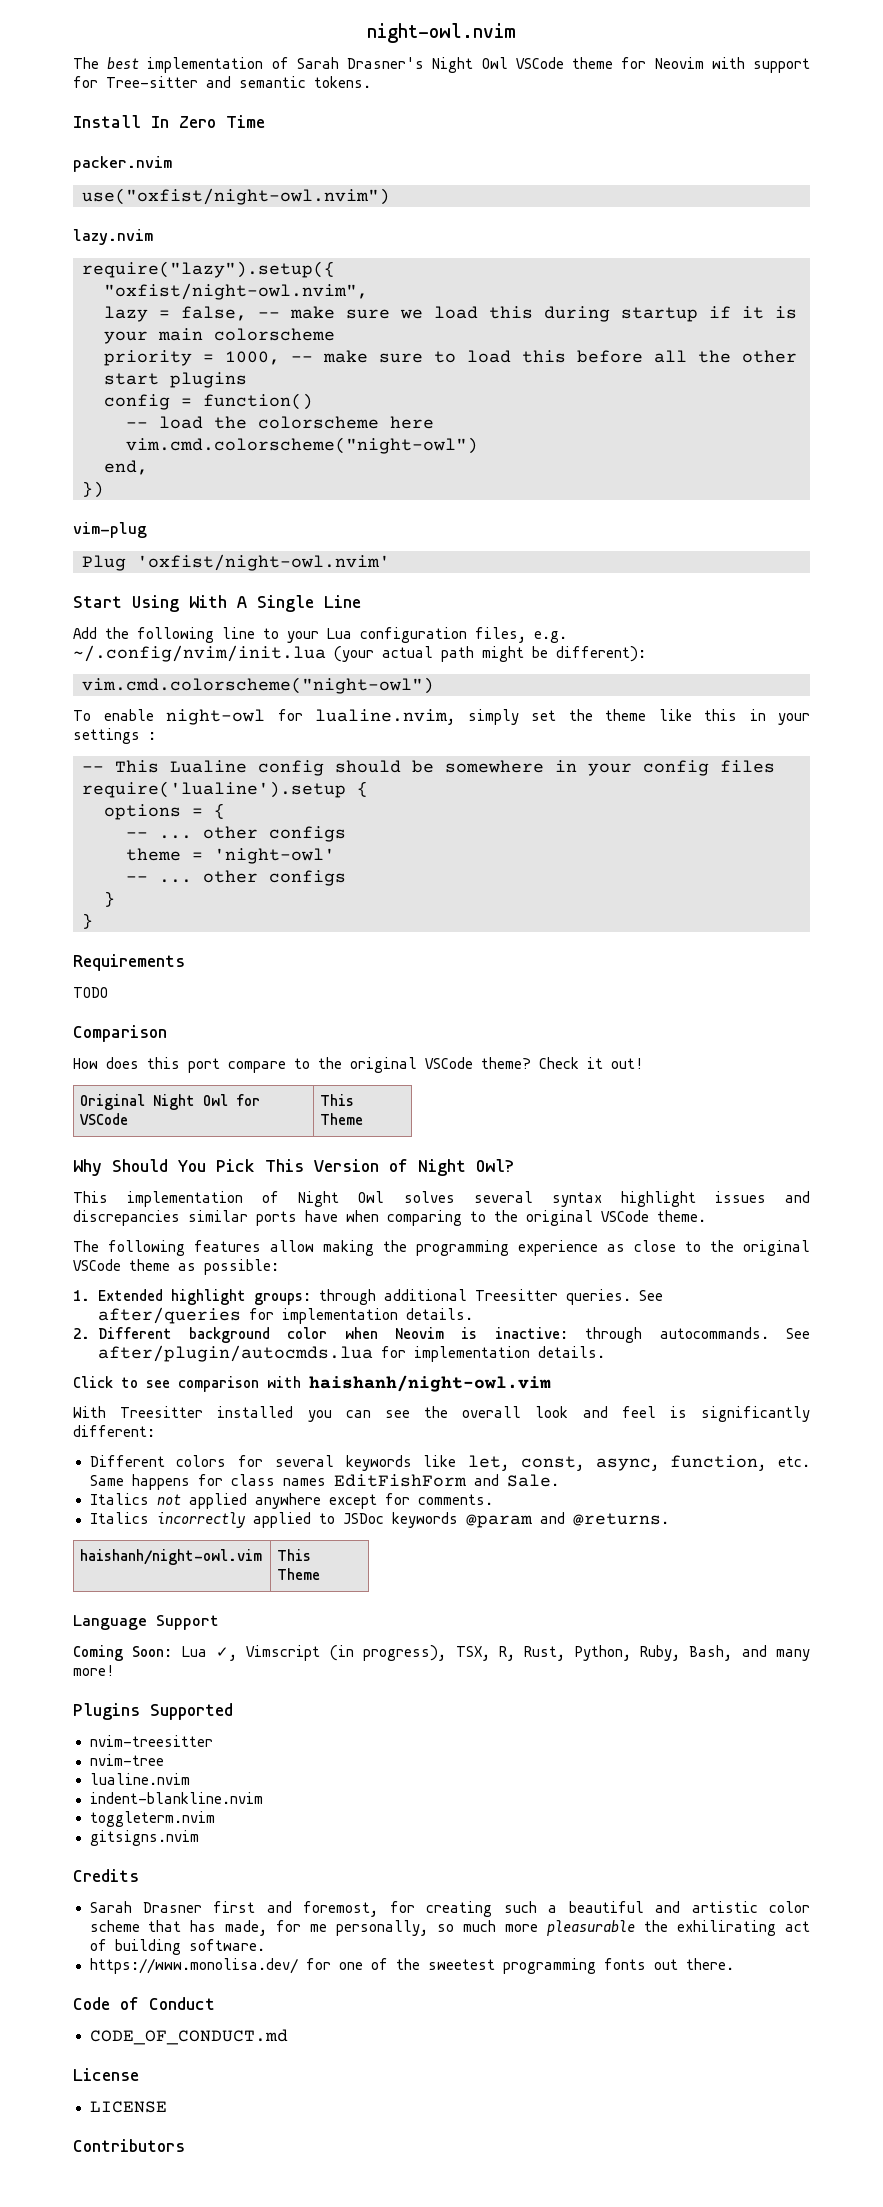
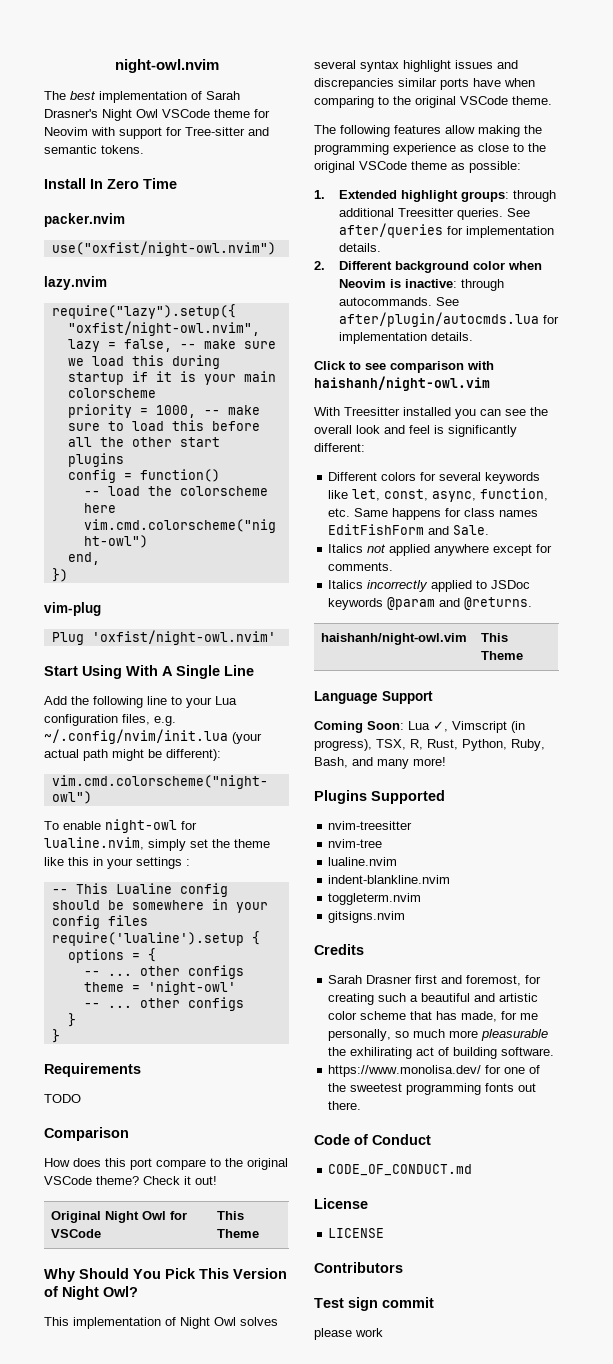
(185, 2145) none -> [314,1297,434,1311] [314,1328,383,1340] // Test sign commit // please work

